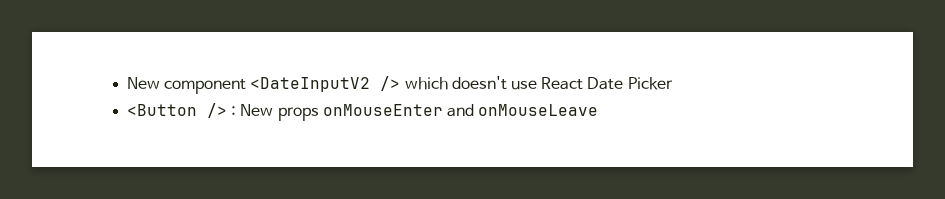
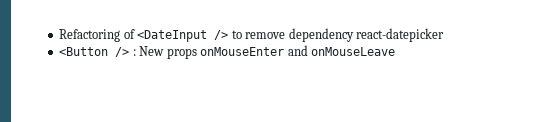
[127,76,673,94] New component <DateInputV2 /> which doesn't use React Date Picker -> [59,28,445,42] Refactoring of <DateInput /> to remove dependency react-datepicker

